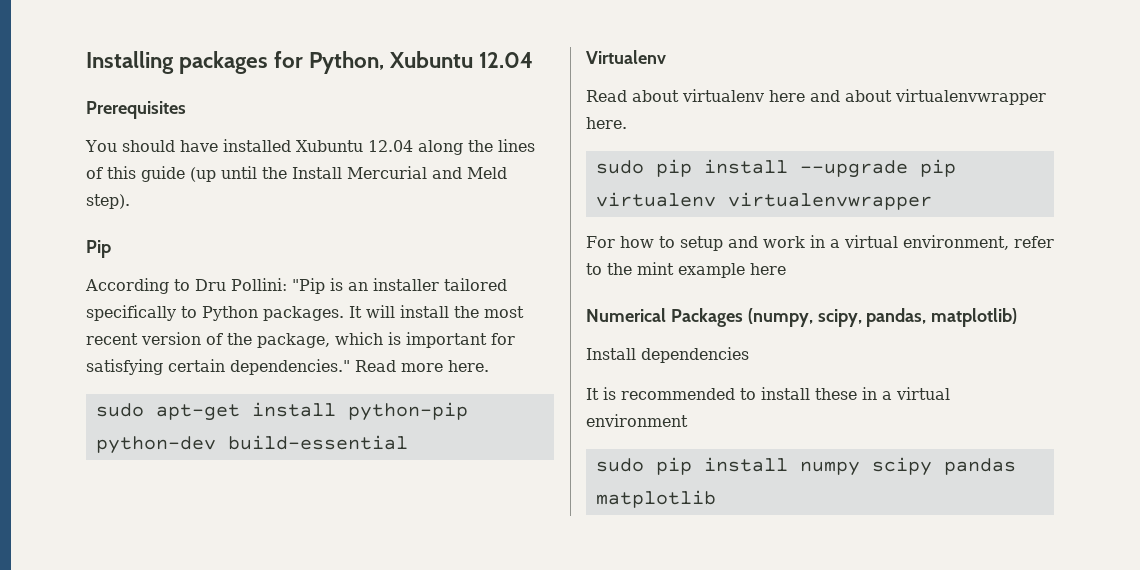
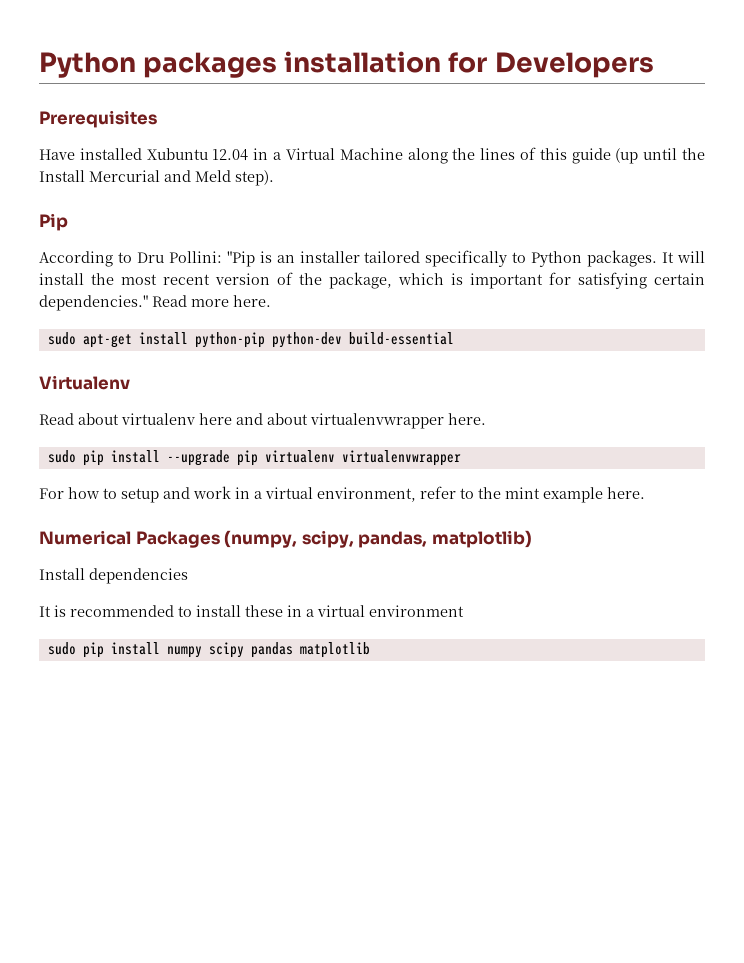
[86,51,534,74] [86,101,186,119] [85,139,413,152] Installing packages for Python, Xubuntu 12.04 // Prerequisites // You should have installed Xubuntu 12.04 -> [39,51,654,78] [39,110,157,128] [39,148,403,161] Python packages installation for Developers // Prerequisites // Have installed Xubuntu 12.04 in a Virtual Machine
[750,263,786,275] here -> [607,487,645,499] here.

